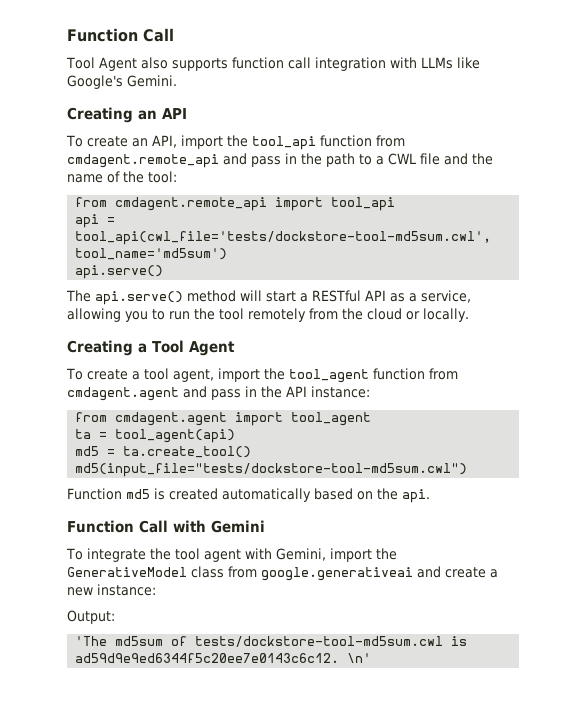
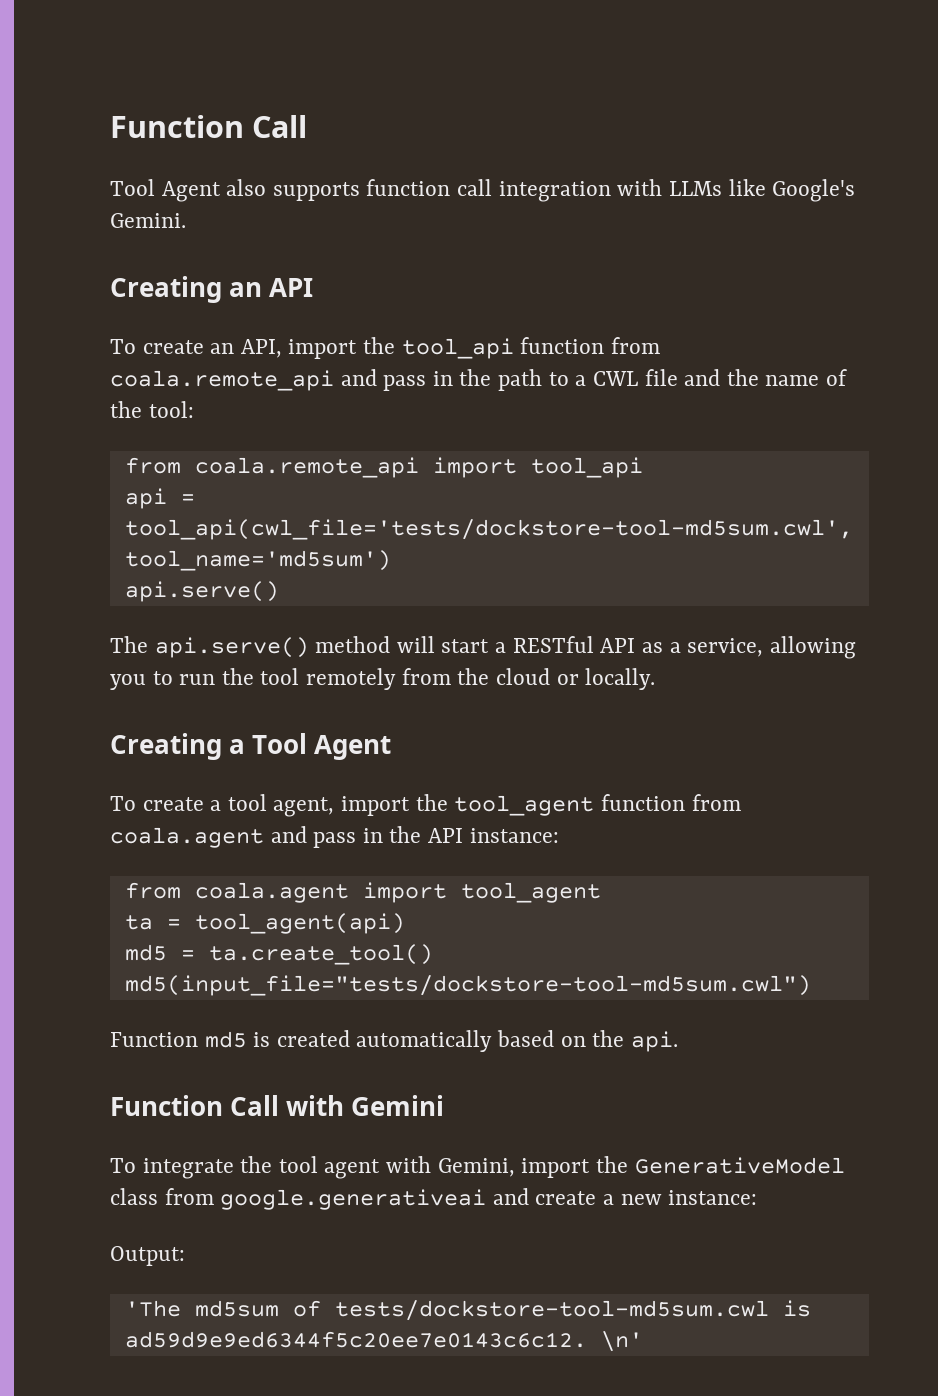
[67,154,219,168] cmdagent.remote_api -> [110,370,334,391] coala.remote_api
[115,197,268,211] cmdagent.remote_api -> [194,457,419,478] coala.remote_api
[67,387,179,401] cmdagent.agent -> [110,827,264,848] coala.agent
[115,412,228,426] cmdagent.agent -> [194,882,349,903] coala.agent

